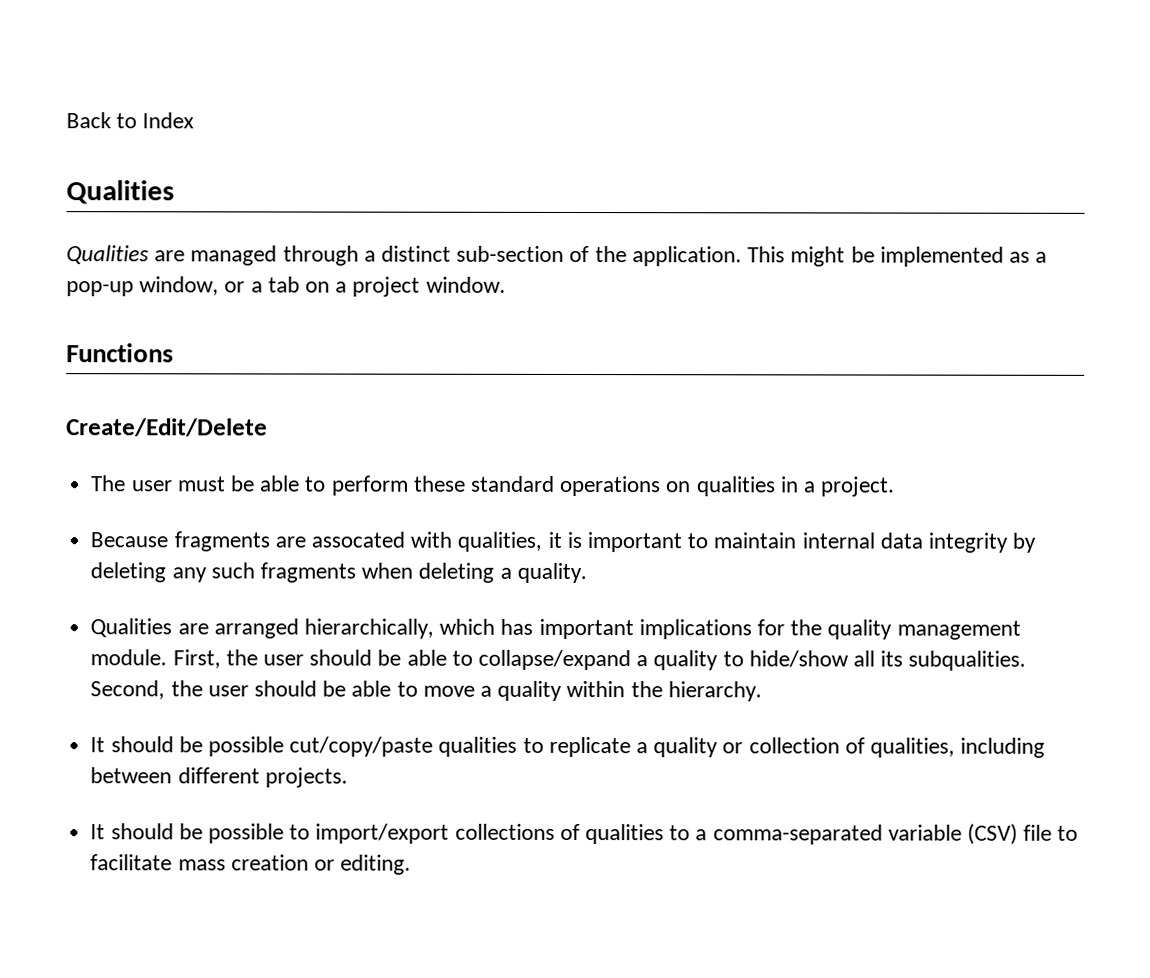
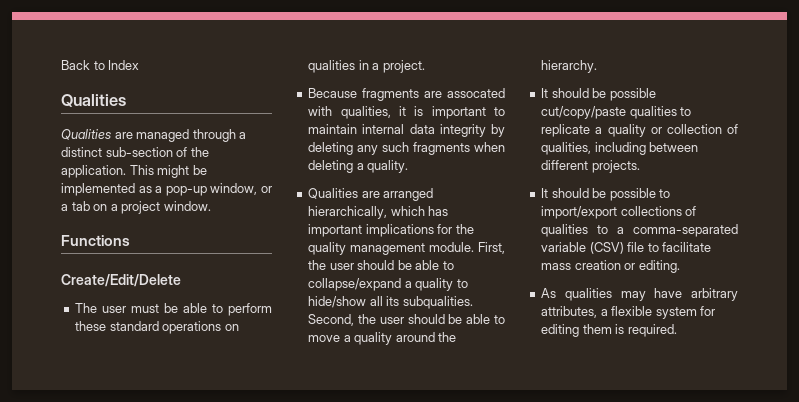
[566,680,626,698] within -> [395,332,435,342] around
(412, 864) none -> [541,288,738,301] [541,306,716,319] [541,324,677,337] // As qualities may have arbitrary attributes, a flexible system for editing them is required.

